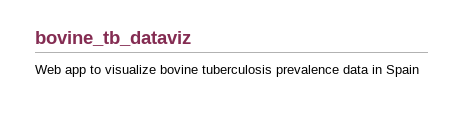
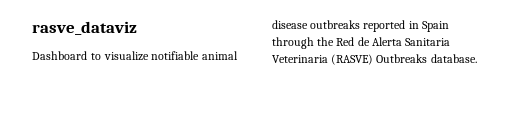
[35,31,191,46] [35,65,419,77] bovine_tb_dataviz // Web app to visualize bovine tuberculosis prevalence data in Spain -> [32,21,137,35] [32,51,238,61] [272,20,449,32] [272,37,451,49] [272,54,477,65] rasve_dataviz // Dashboard to visualize notifiable animal disease outbreaks reported in Spain through the Red de Alerta Sanitaria Veterinaria (RASVE) Outbreaks database.

